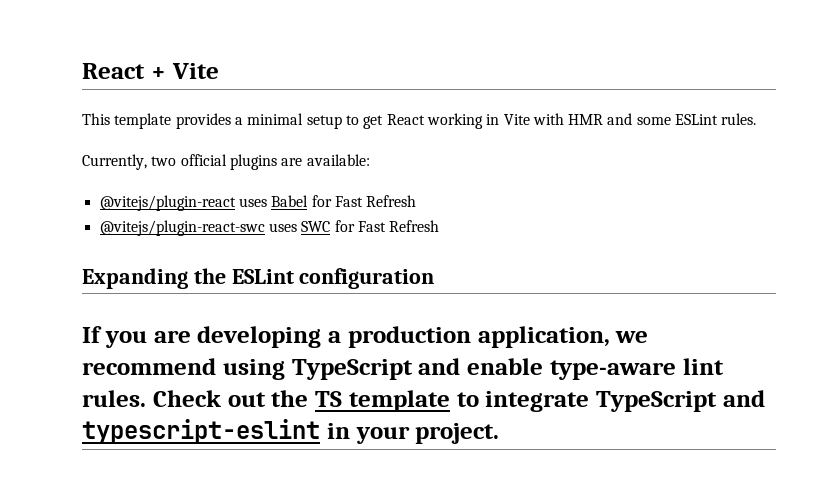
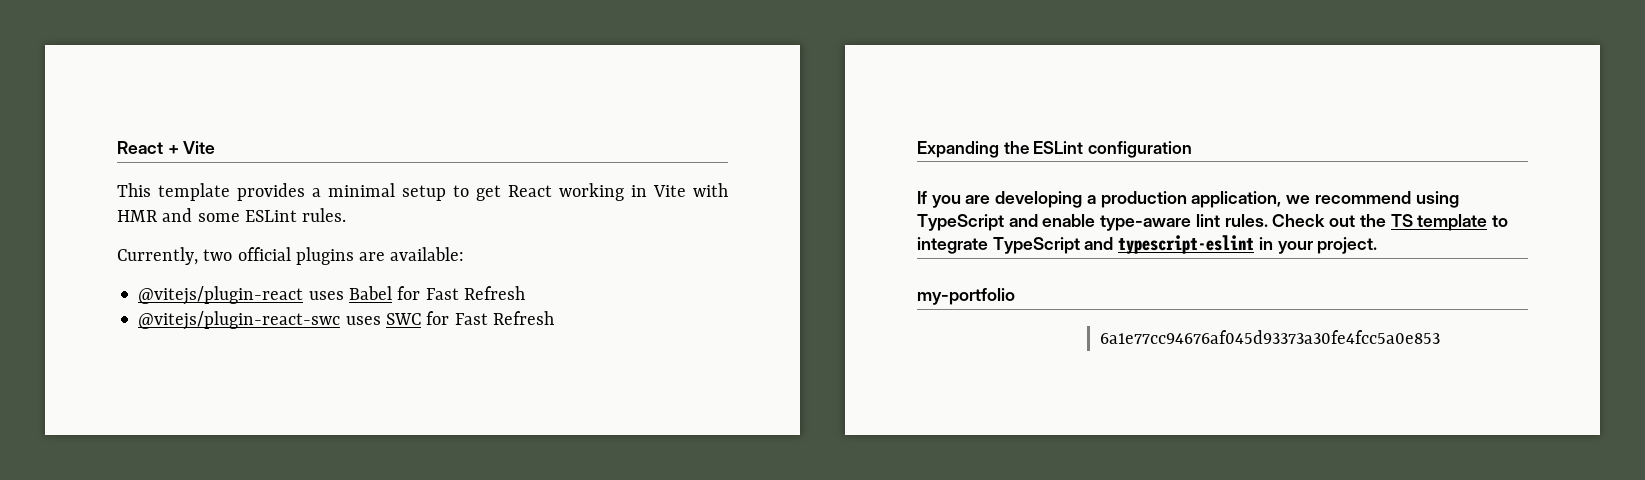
(500, 433) none -> [917,288,1015,305] [1100,330,1441,344] // my-portfolio // 6a1e77cc94676af045d93373a30fe4fcc5a0e853

